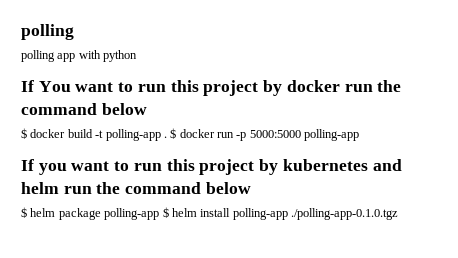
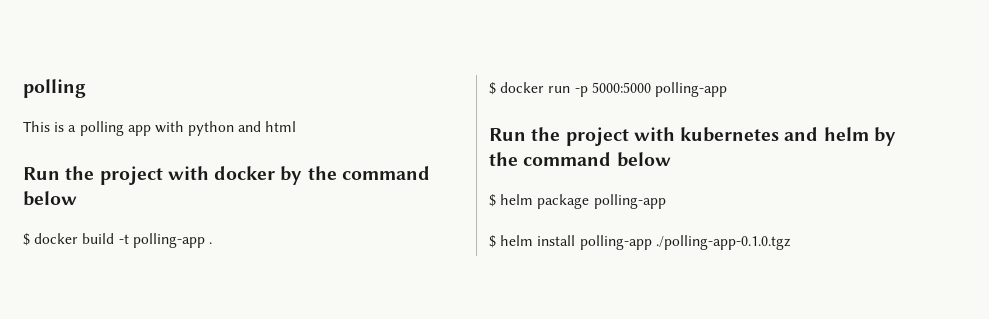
(74, 32) none -> [23,121,77,132] This is a
[21,80,373,96] // If You want to run this project by docker run -> [238,121,297,132] [23,166,303,185] and html // Run the project with docker by
(167, 137) none -> (212, 243) //
[21,159,279,175] If you want to run this project by -> [489,127,675,146] Run the project with
[63,186,92,194] run -> [873,127,896,146] by
(160, 214) none -> (666, 201) //

